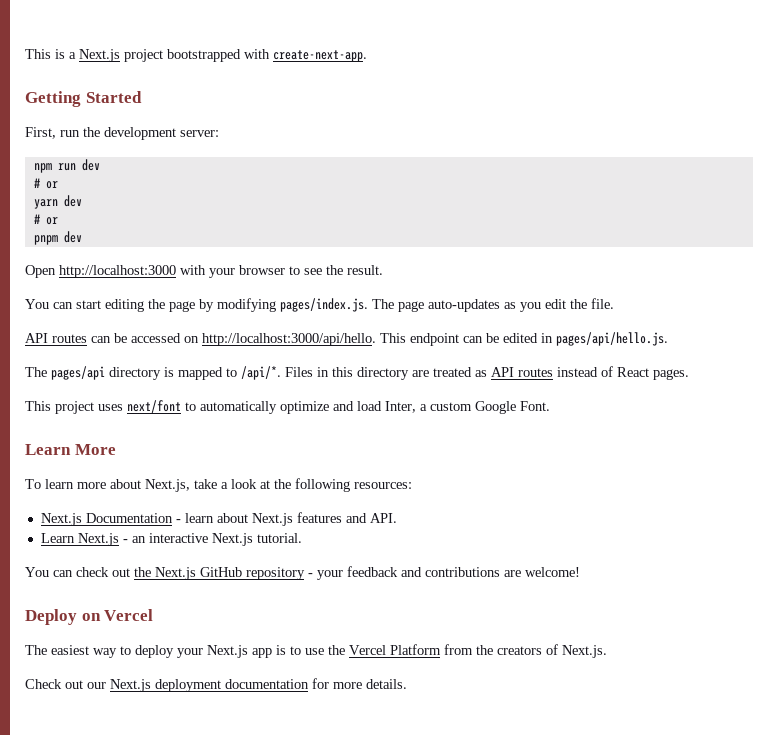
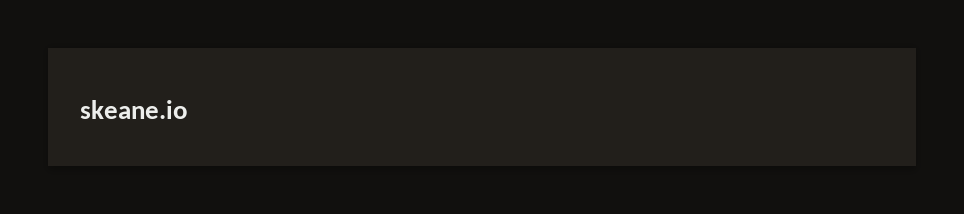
[25,49,367,62] [25,91,142,107] [25,127,219,140] [33,159,100,173] [33,178,58,189] [33,195,82,209] [33,214,58,225] [33,231,82,245] [25,265,383,278] [25,298,614,312] [25,332,668,346] [25,366,689,380] [25,400,550,414] [25,444,116,455] [25,478,412,492] [40,512,397,526] [40,533,302,546] [25,566,580,580] [25,609,154,625] [25,644,607,658] [25,678,407,692] This is a Next.js project bootstrapped with create-next-app. // Getting Started // First, run the development server: // npm run dev // # or // yarn dev // # or // pnpm dev // Open http://localhost:3000 with your browser to see the result. // You can start editing the page by modifying pages/index.js. The page auto-updates as you edit the file. // API routes can be accessed on http://localhost:3000/api/hello. This endpoint can be edited in pages/api/hello.js. // The pages/api directory is mapped to /api/*. Files in this directory are treated as API routes instead of React pages. // This project uses next/font to automatically optimize and load Inter, a custom Google Font. // Learn More // To learn more about Next.js, take a look at the following resources: // Next.js Documentation - learn about Next.js features and API. // Learn Next.js - an interactive Next.js tutorial. // You can check out the Next.js GitHub repository - your feedback and contributions are welcome! // Deploy on Vercel // The easiest way to deploy your Next.js app is to use the Vercel Platform from the creators of Next.js. // Check out our Next.js deployment documentation for more details. -> [80,100,188,119] skeane.io

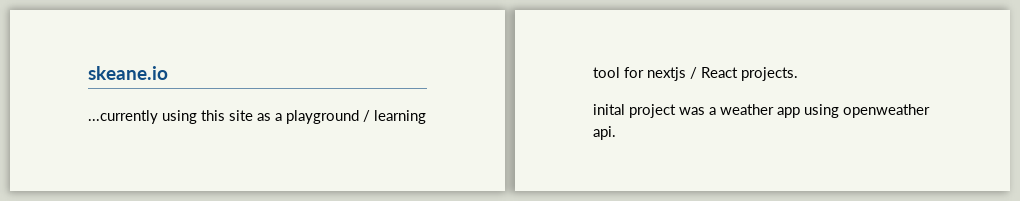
(188, 109) none -> [88,110,426,124] [593,67,798,81] [593,104,930,118] [593,126,616,140] // ...currently using this site as a playground / learning tool for nextjs / React projects. // inital project was a weather app using openweather api.

